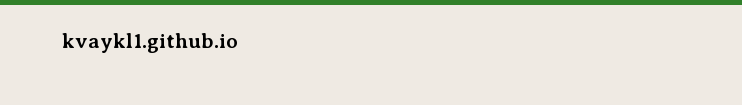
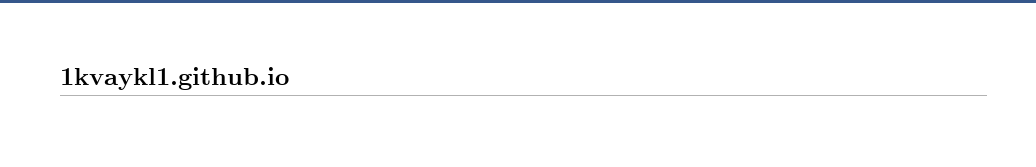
[62,33,238,53] kvaykl1.github.io -> [60,67,289,90] 1kvaykl1.github.io

